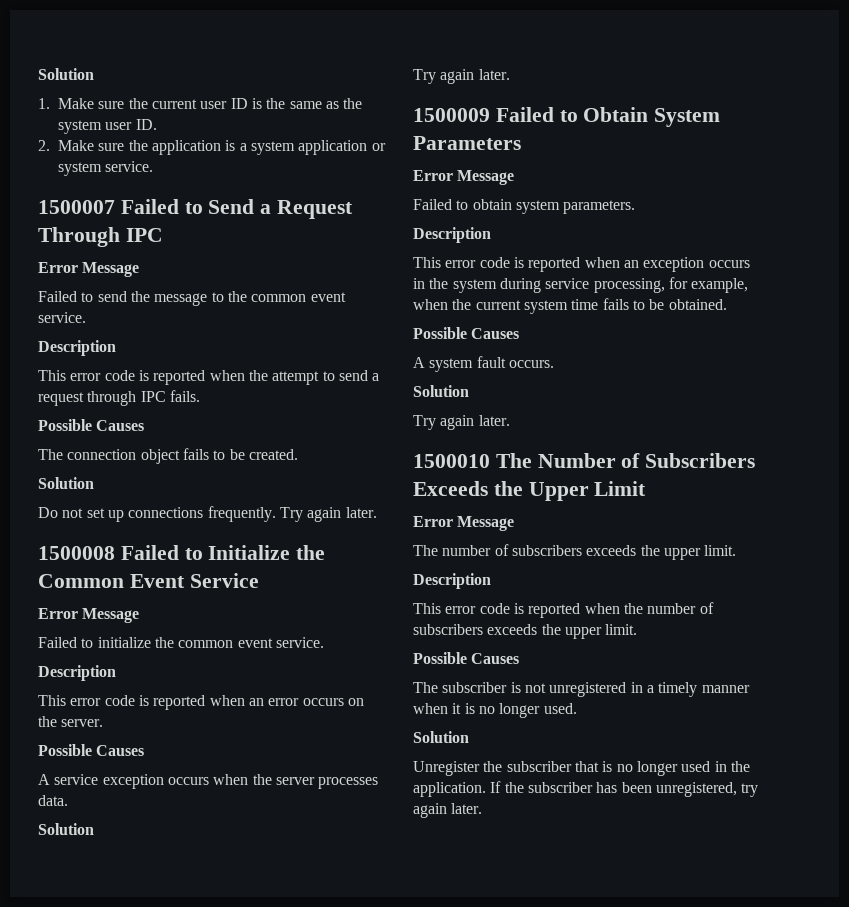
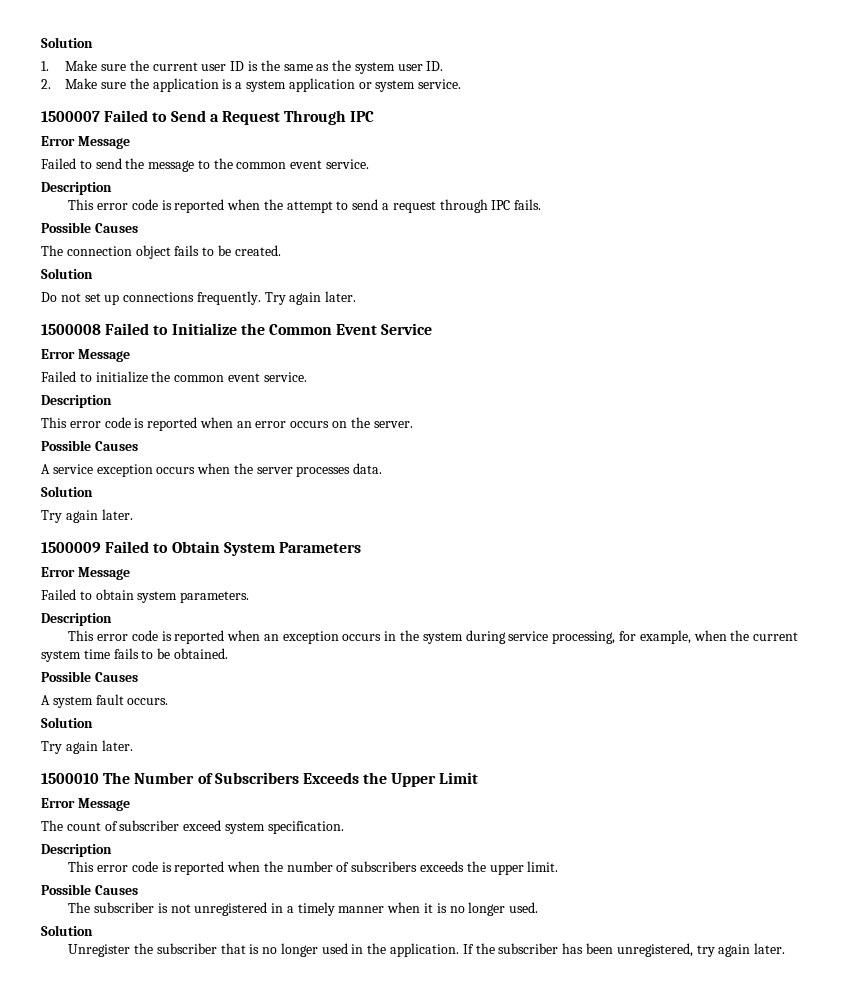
[442,544,737,560] number of subscribers exceeds the upper limit. -> [66,820,344,834] count of subscriber exceed system specification.

